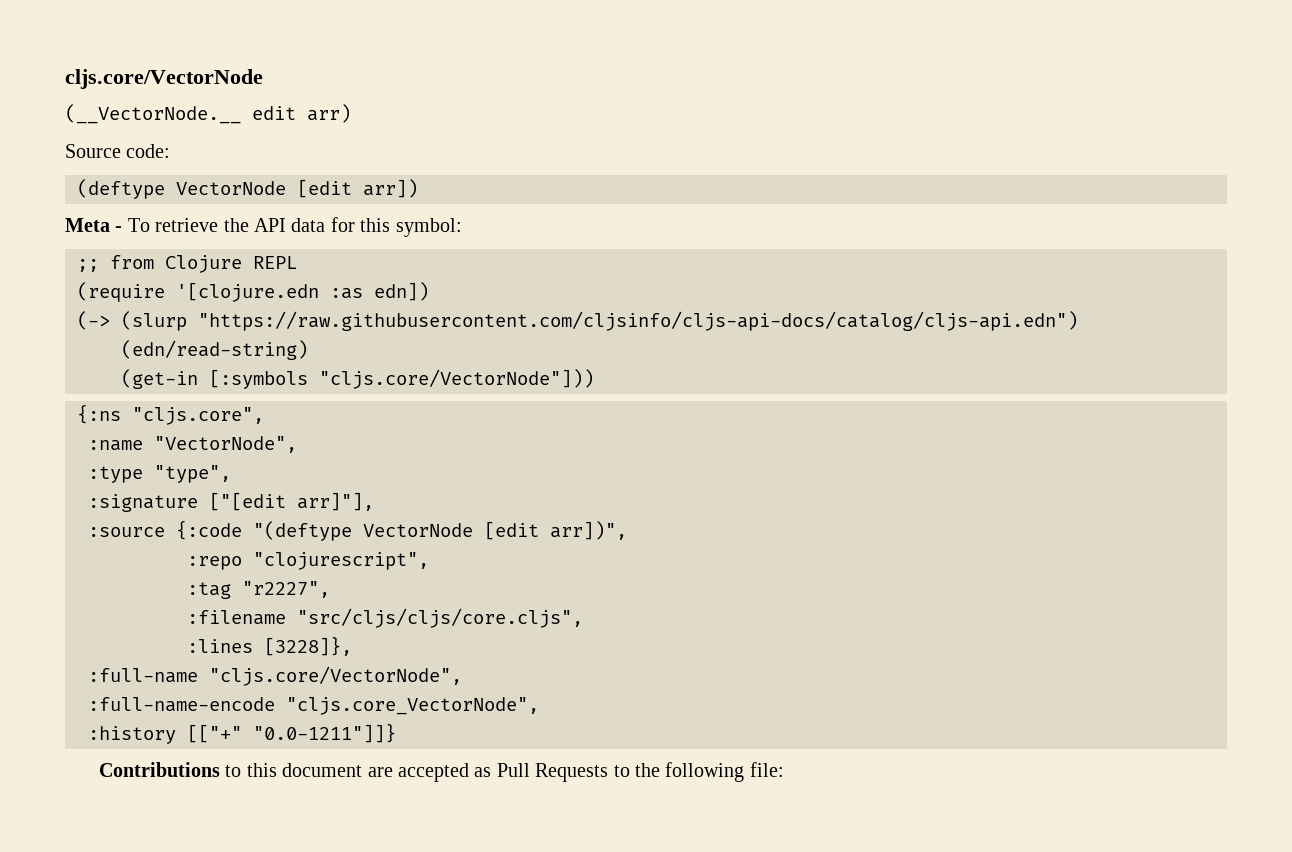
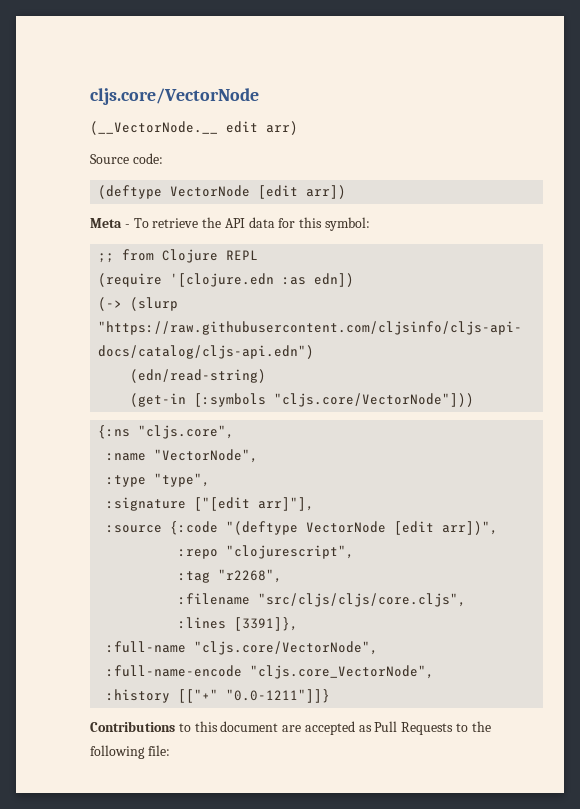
[242,581,330,598] "r2227", -> [218,569,283,583] "r2268",
[264,636,352,656] [3228]}, -> [234,617,299,631] [3391]},

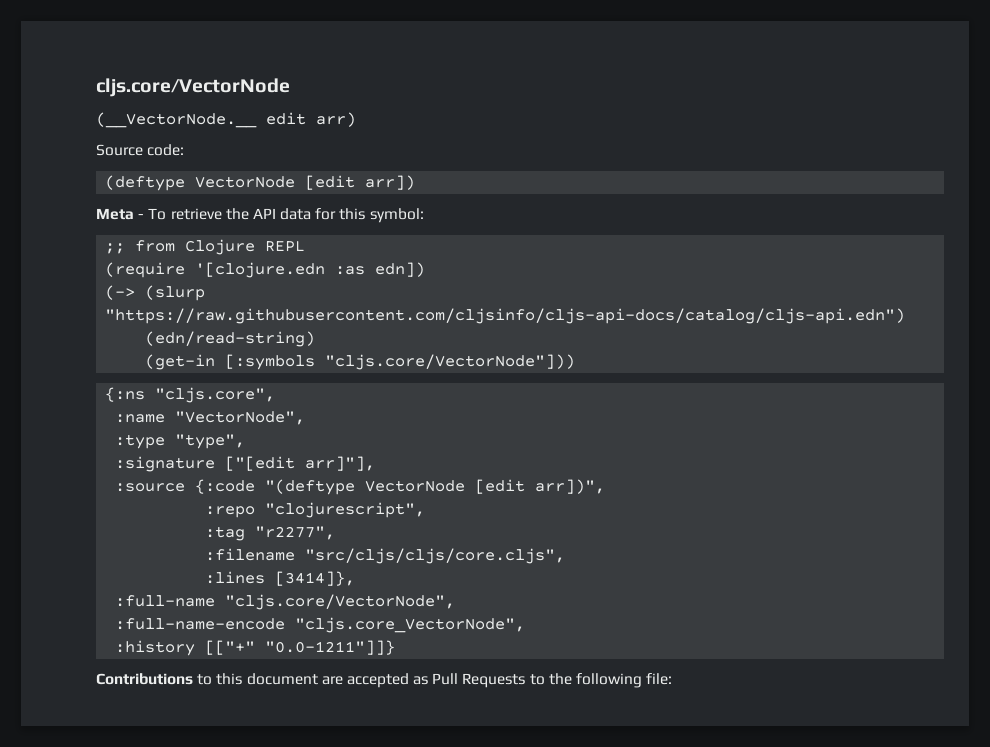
[218,569,283,583] "r2268", -> [255,526,336,540] "r2277",
[234,617,299,631] [3391]}, -> [275,571,356,586] [3414]},

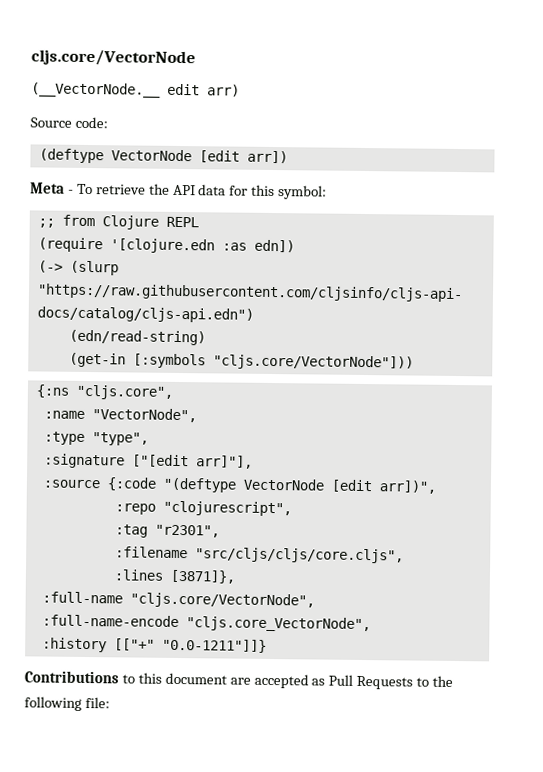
[255,526,336,540] "r2277", -> [154,524,220,538] "r2301",
[275,571,356,586] [3414]}, -> [169,569,236,584] [3871]},

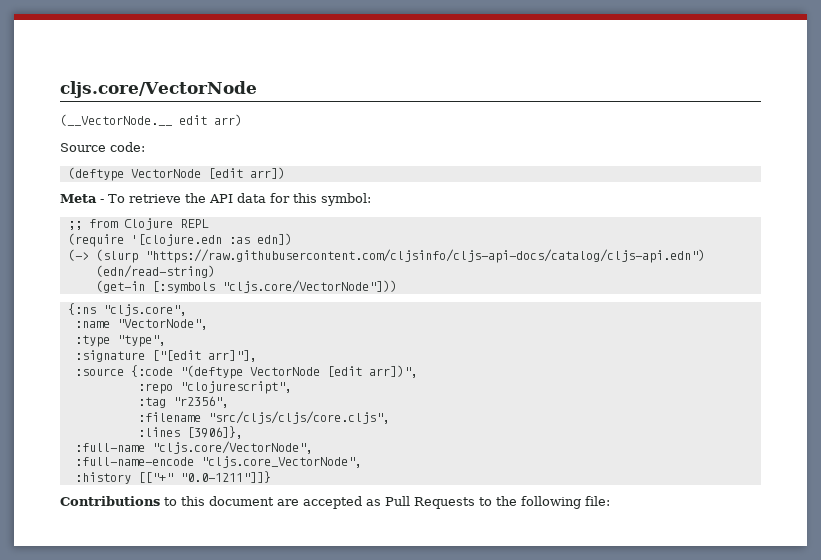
[154,524,220,538] "r2301", -> [172,396,229,408] "r2356",
[169,569,236,584] [3871]}, -> [186,426,243,439] [3906]},

